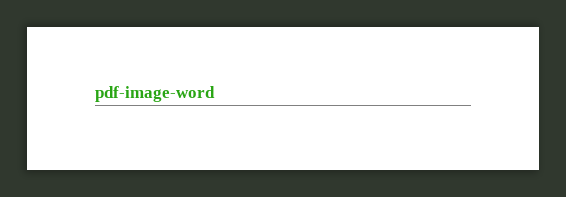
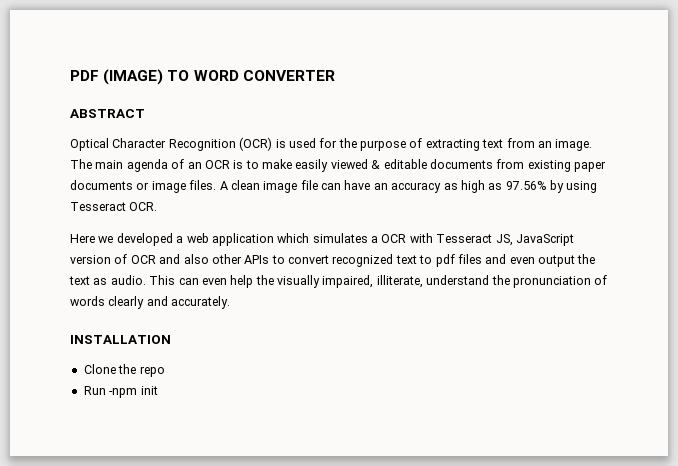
[95,86,215,102] pdf-image-word -> [70,69,335,85] [70,109,145,118] [70,137,593,151] [70,159,606,172] [70,180,598,193] [70,202,158,211] [70,233,574,246] [70,254,596,267] [69,275,608,288] [70,296,231,309] [70,335,171,344] [83,364,165,377] [83,386,158,398] PDF (IMAGE) TO WORD CONVERTER // ABSTRACT // Optical Character Recognition (OCR) is used for the purpose of extracting text from an image. The main agenda of an OCR is to make easily viewed & editable documents from existing paper documents or image files. A clean image file can have an accuracy as high as 97.56% by using Tesseract OCR. // Here we developed a web application which simulates a OCR with Tesseract JS, JavaScript version of OCR and also other APIs to convert recognized text to pdf files and even output the text as audio. This can even help the visually impaired, illiterate, understand the pronunciation of words clearly and accurately. // INSTALLATION // Clone the repo // Run -npm init

